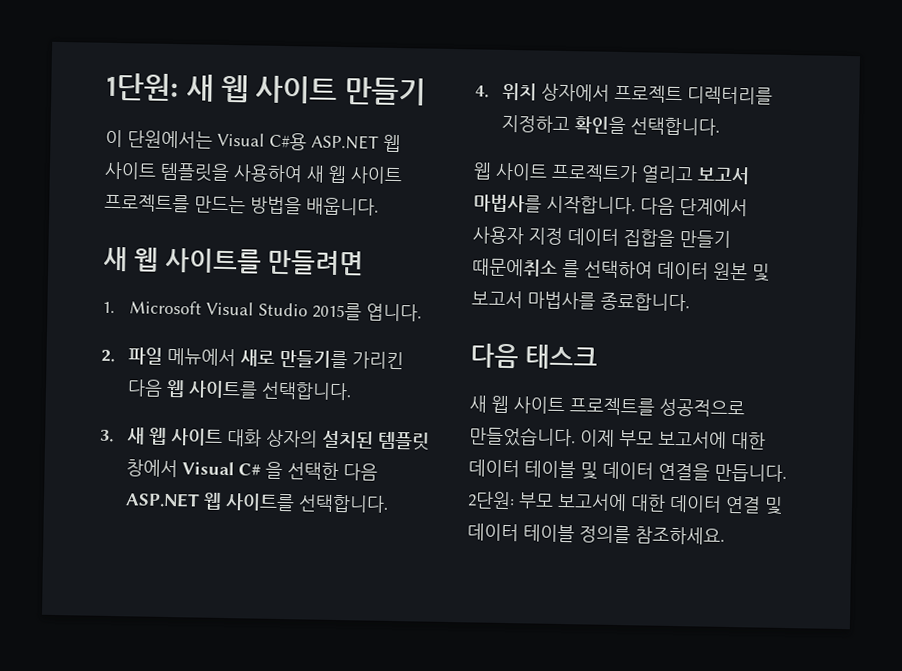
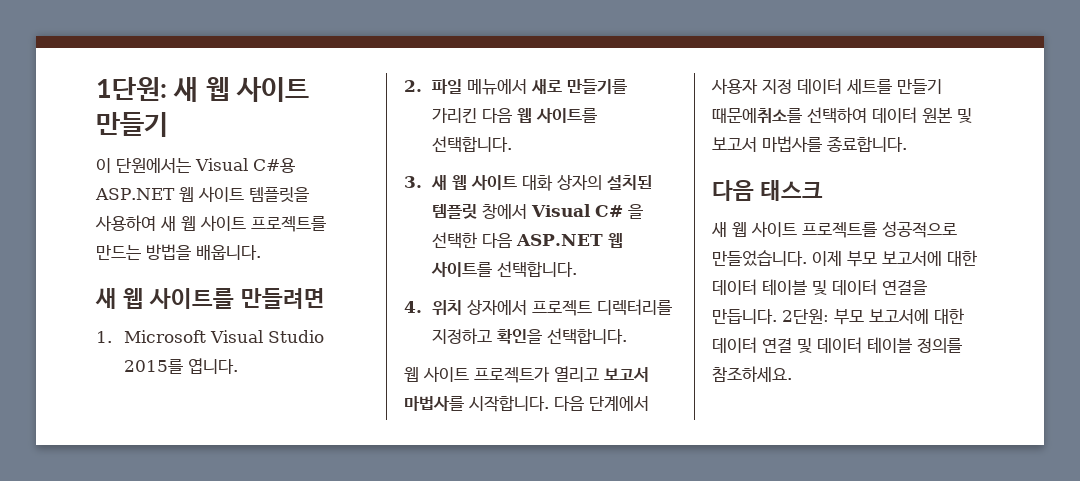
[623,229,731,248] [472,258,580,278] 집합을 만들기 때문에취소 를 -> [846,79,942,94] [712,108,802,123] 세트를 만들기 때문에취소를

